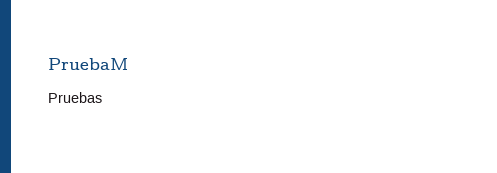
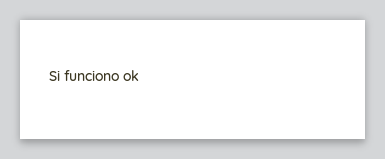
[48,58,128,70] [48,92,102,103] PruebaM // Pruebas -> [49,70,139,81] Si funciono ok

